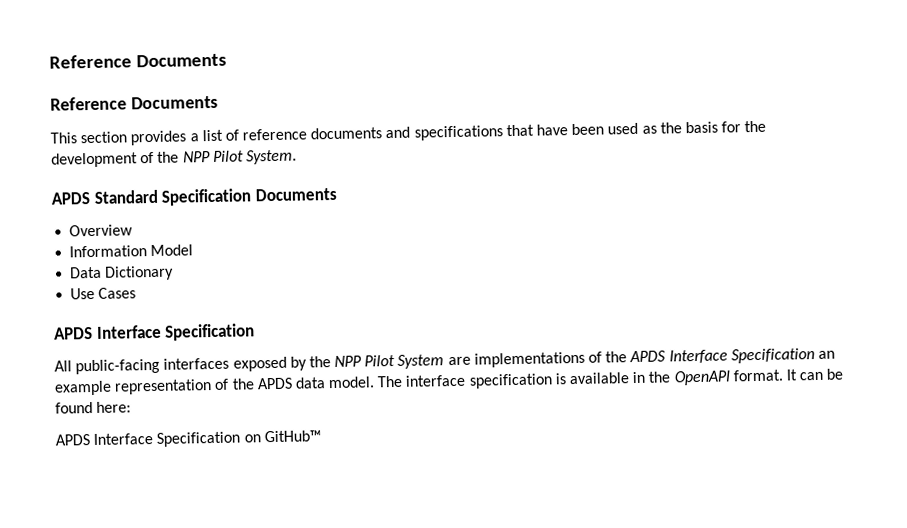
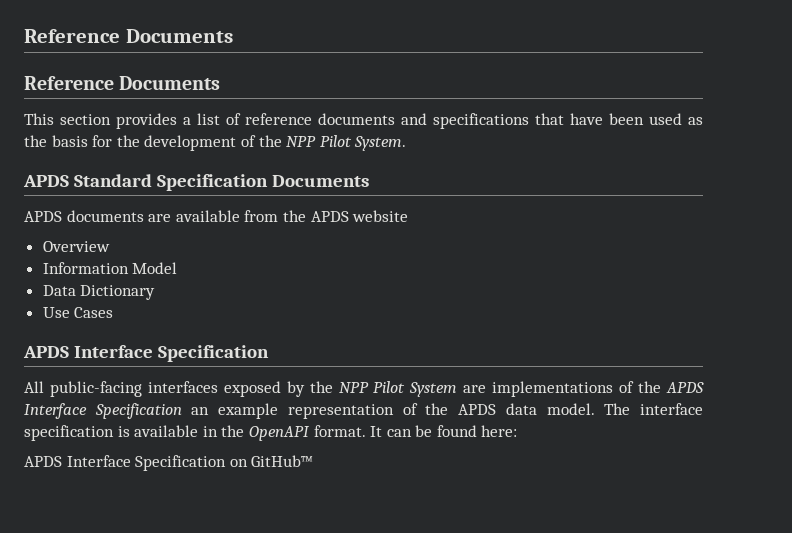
(337, 194) none -> [24,210,409,222] // APDS documents are available from the APDS website

